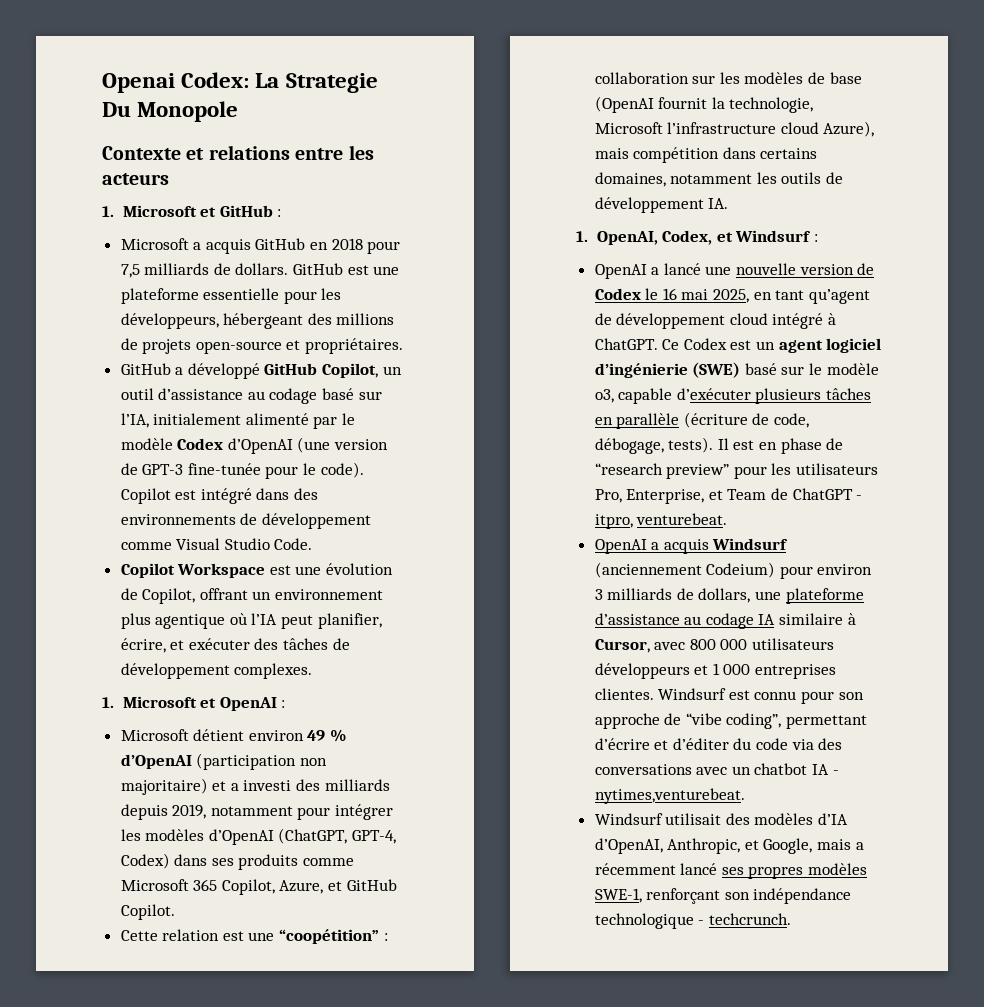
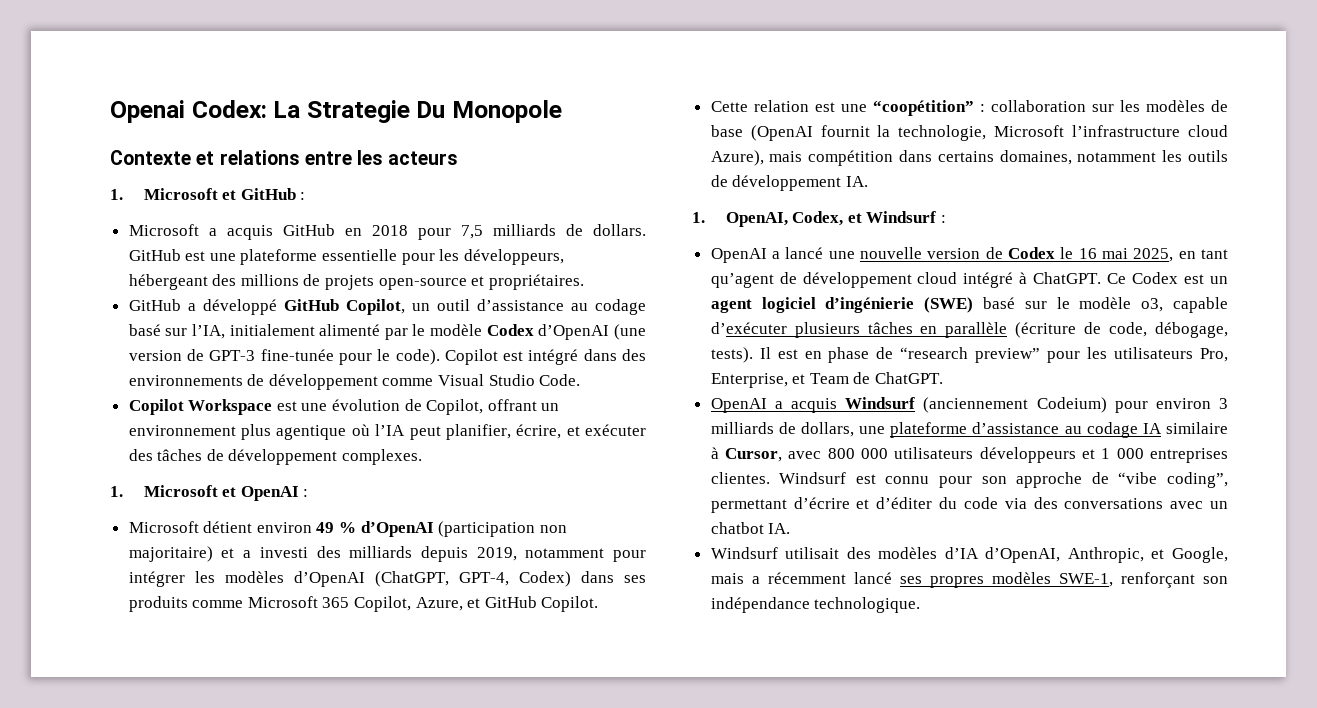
[792,488,863,500] [594,513,728,529] ChatGPT - itpro, venturebeat. -> [875,372,944,384] ChatGPT.
[812,764,839,775] [594,788,745,804] IA - nytimes,venturebeat. -> [768,523,791,534] IA.
[594,913,791,929] technologique - techcrunch. -> [814,597,921,613] technologique.

